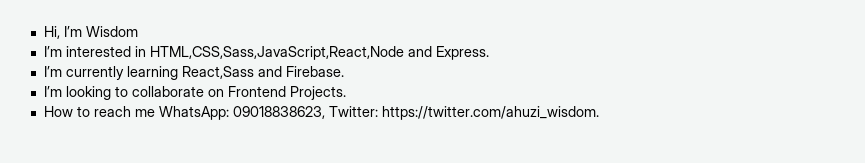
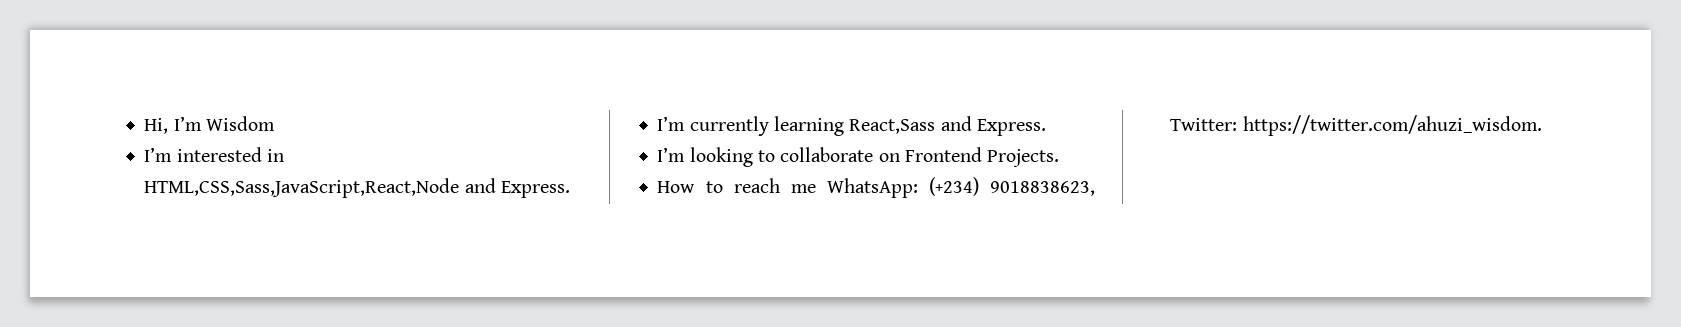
[285,66,344,77] Firebase. -> [976,119,1046,136] Express.
[232,106,325,119] 09018838623, -> [928,177,1095,196] (+234) 9018838623,

